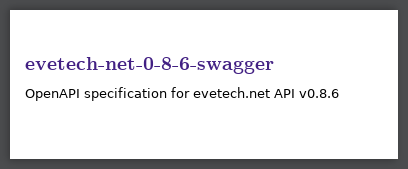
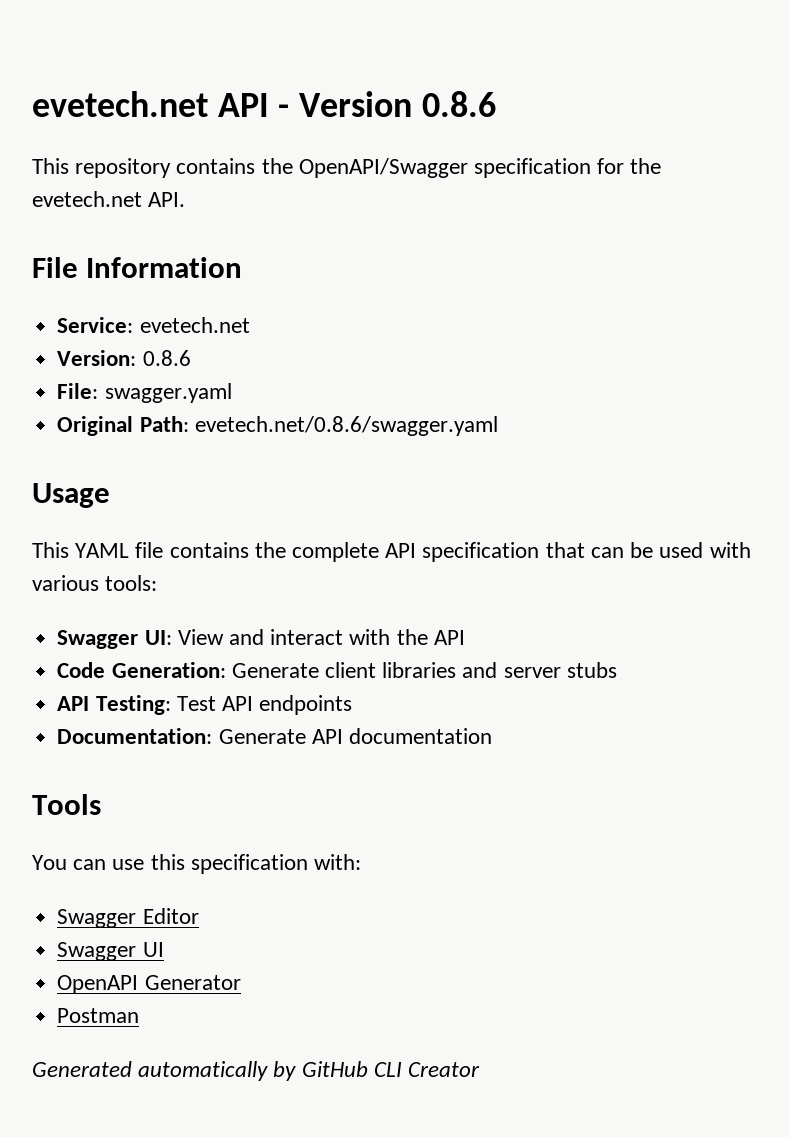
[25,57,274,74] [25,87,339,101] evetech-net-0-8-6-swagger // OpenAPI specification for evetech.net API v0.8.6 -> [32,91,496,117] [32,158,662,178] [32,191,186,207] [32,257,243,278] [57,317,250,333] [57,350,191,366] [57,383,232,403] [57,416,498,436] [32,483,110,508] [32,542,751,562] [32,575,158,591] [57,629,465,649] [57,662,617,678] [57,695,353,715] [57,728,492,744] [32,794,101,815] [32,854,362,874] [57,908,199,928] [57,942,164,961] [57,975,241,994] [57,1008,140,1023] [32,1061,481,1081] evetech.net API - Version 0.8.6 // This repository contains the OpenAPI/Swagger specification for the evetech.net API. // File Information // Service: evetech.net // Version: 0.8.6 // File: swagger.yaml // Original Path: evetech.net/0.8.6/swagger.yaml // Usage // This YAML file contains the complete API specification that can be used with various tools: // Swagger UI: View and interact with the API // Code Generation: Generate client libraries and server stubs // API Testing: Test API endpoints // Documentation: Generate API documentation // Tools // You can use this specification with: // Swagger Editor // Swagger UI // OpenAPI Generator // Postman // Generated automatically by GitHub CLI Creator

